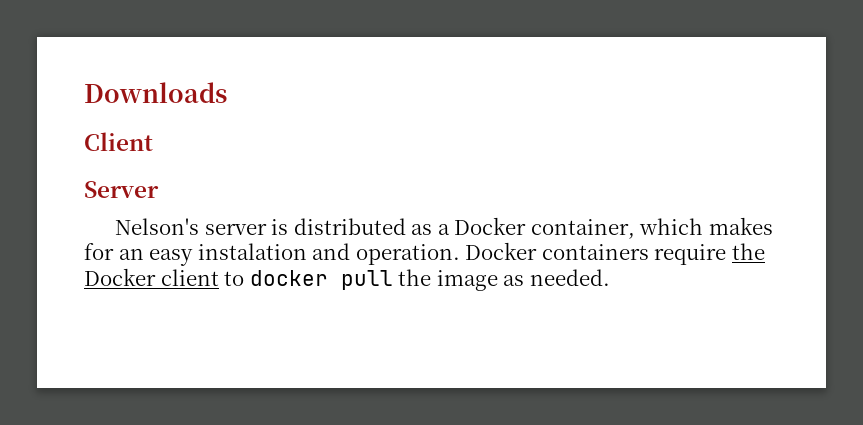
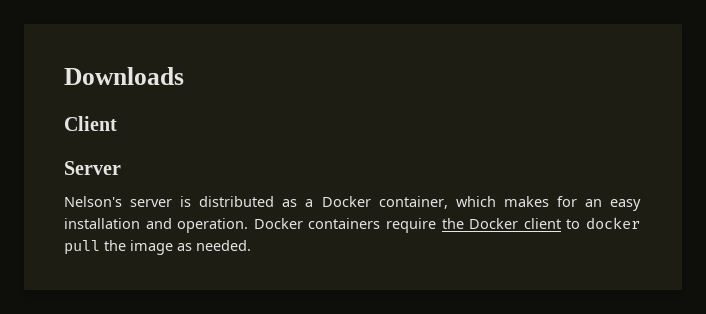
[197,243,307,260] instalation -> [64,218,140,229] installation

